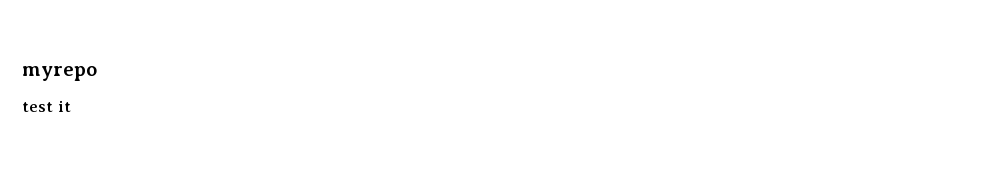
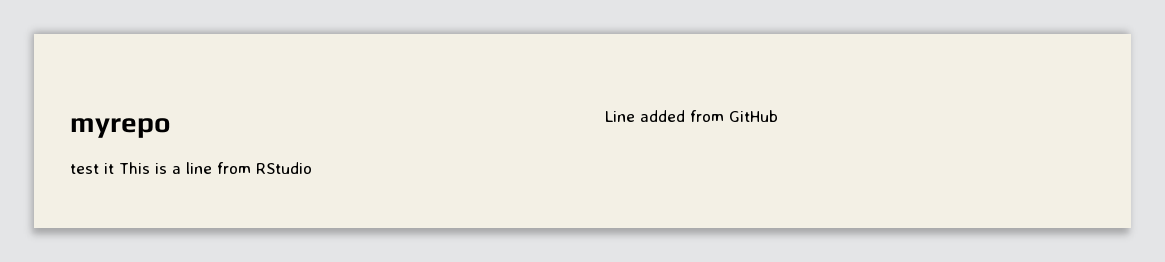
(71, 106) none -> [119,162,312,174] [605,110,778,122] This is a line from RStudio // Line added from GitHub

